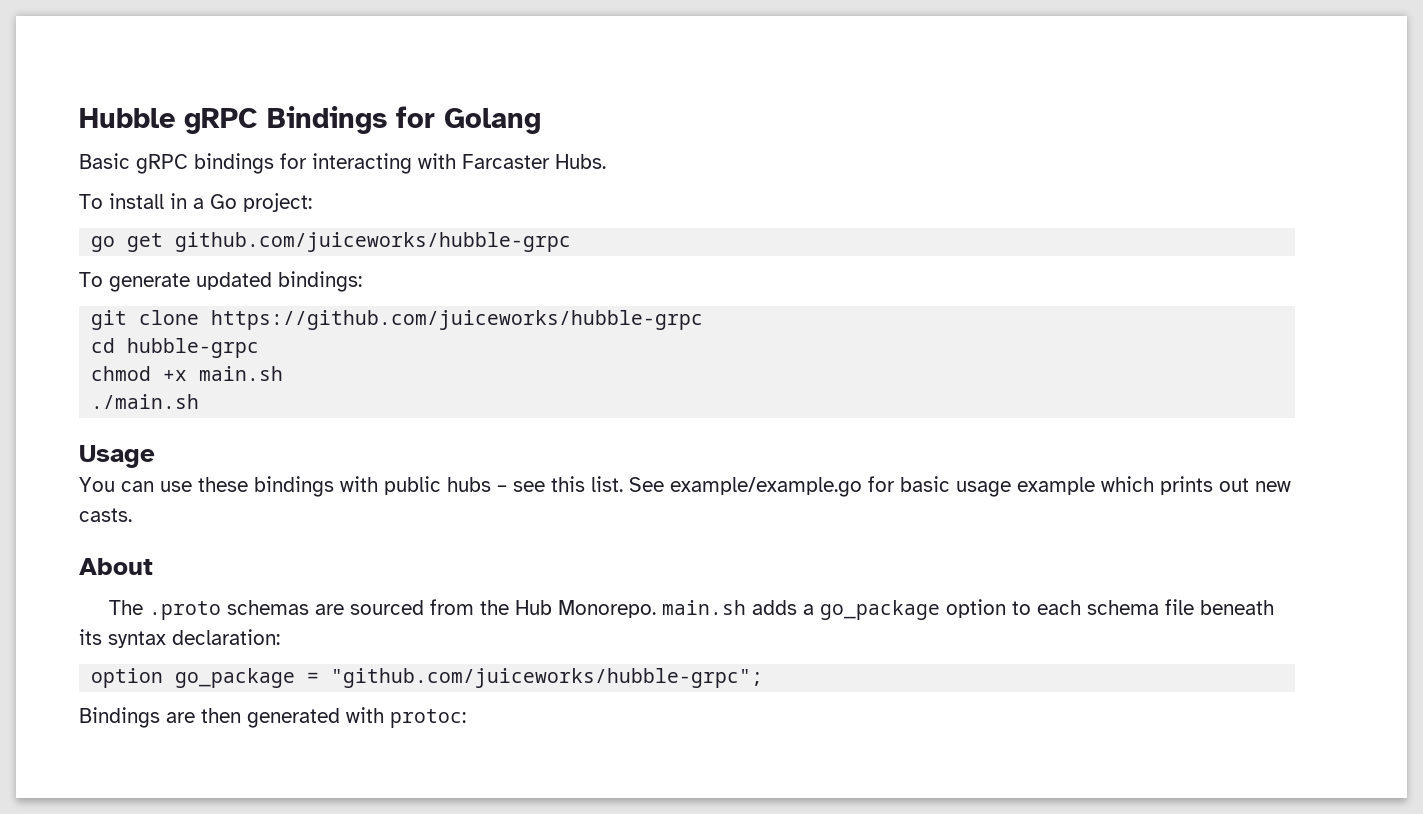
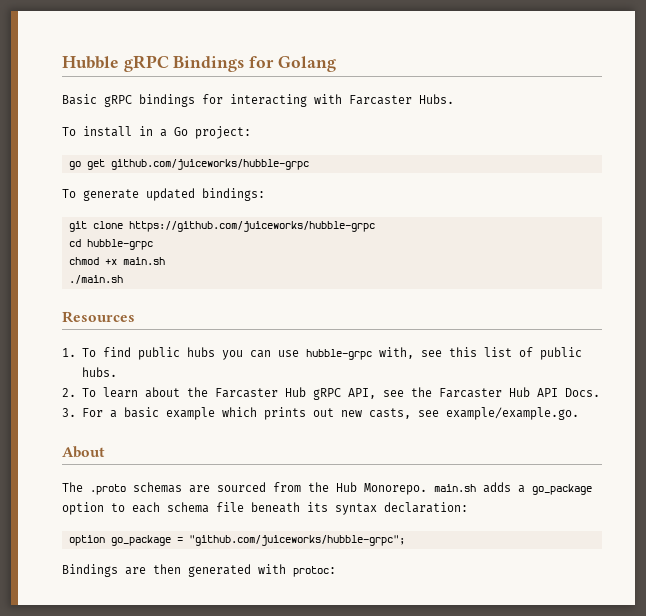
[79,445,155,468] [79,476,1011,497] Usage // You can use these bindings with public hubs – see this list. See example/example.go for basic usage -> [62,311,135,323] [62,347,582,360] [81,367,117,377] [62,387,600,400] [62,407,159,418] Resources // 1. To find public hubs you can use hubble-grpc with, see this list of public hubs. // 2. To learn about the Farcaster Hub gRPC API, see the Farcaster Hub API Docs. // 3. For a basic
[79,508,132,522] casts. -> [368,407,579,420] casts, see example/example.go.

